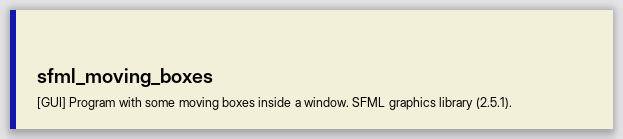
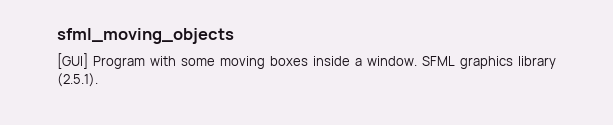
[37,68,213,87] sfml_moving_boxes -> [57,28,234,44] sfml_moving_objects

